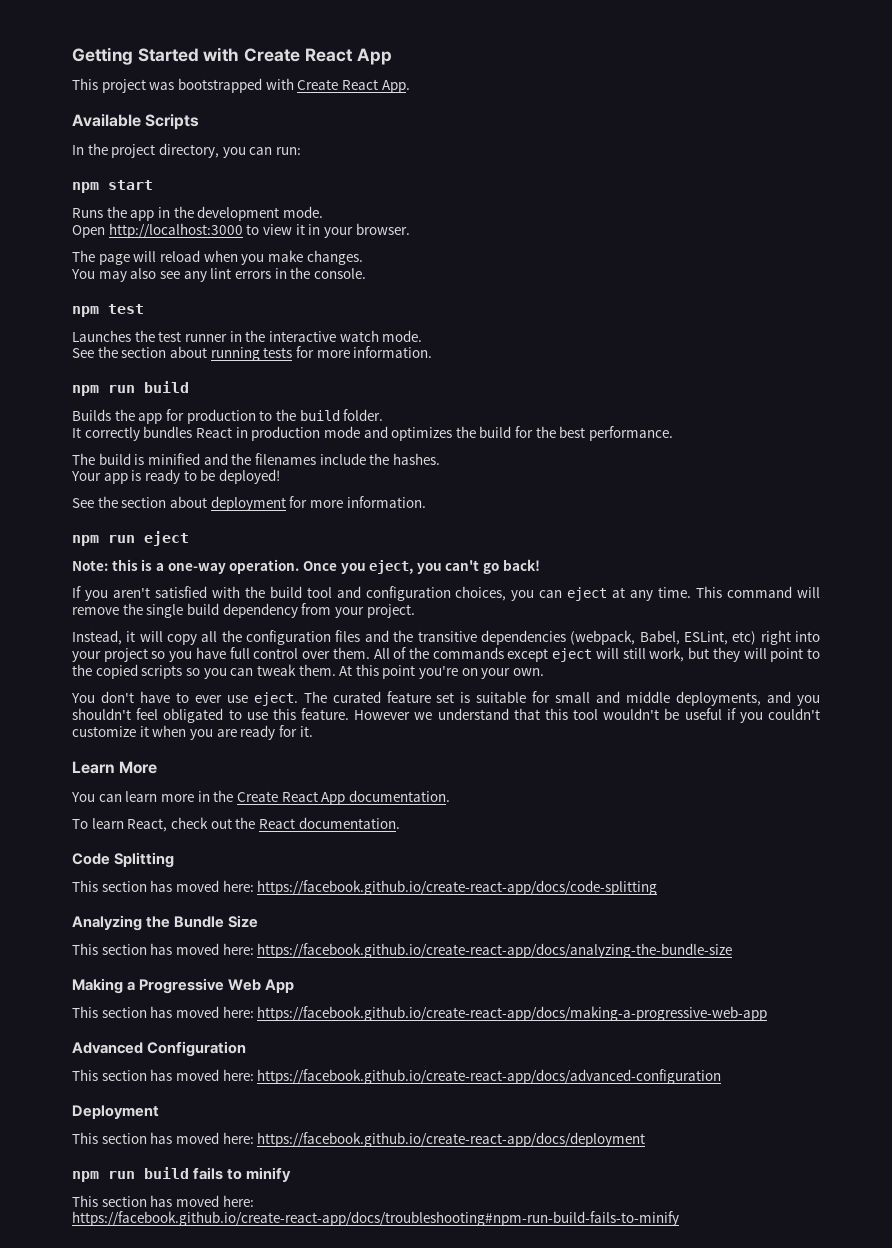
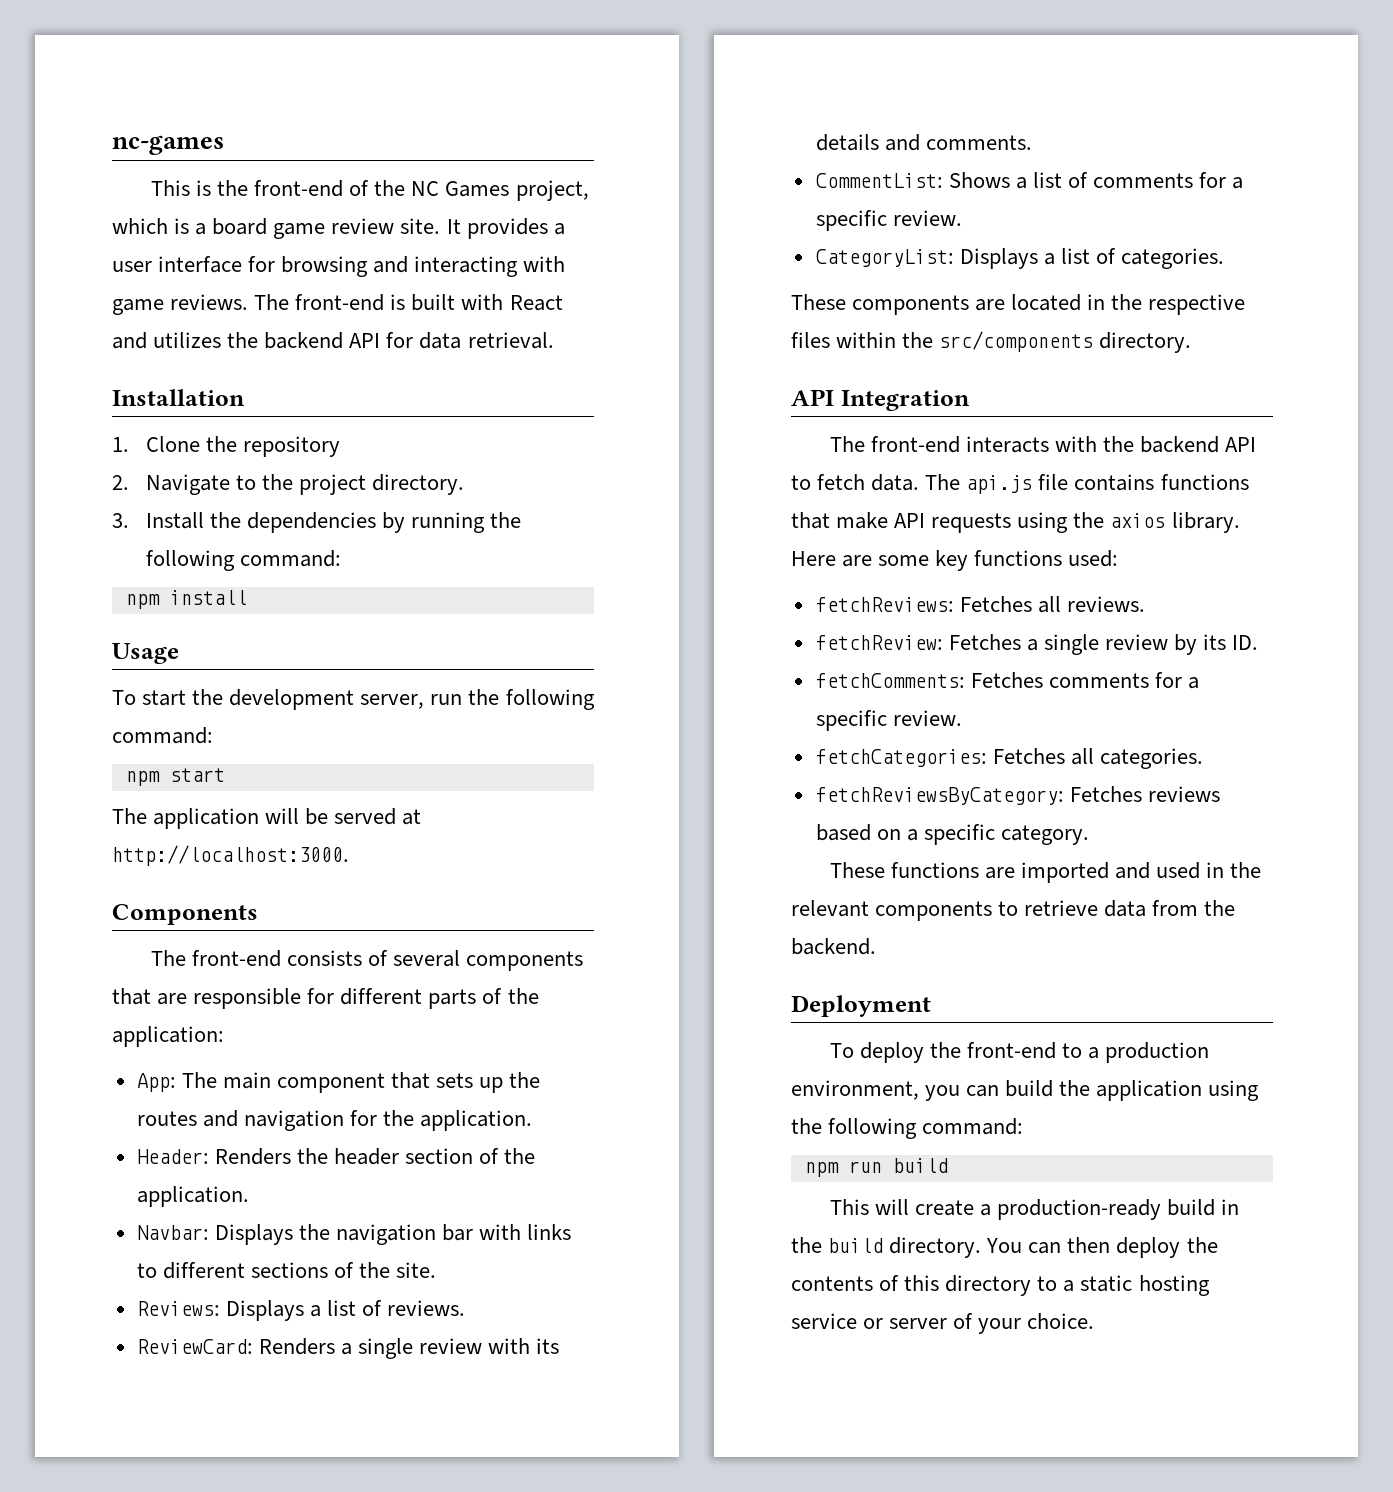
[72,47,392,65] [72,78,410,93] [72,114,200,130] [72,143,301,158] [72,180,153,193] [72,206,323,221] [72,223,410,238] [72,250,363,265] [71,267,366,282] [72,304,144,317] [72,330,423,342] [72,346,433,361] [72,381,189,396] [72,409,384,424] [72,426,674,441] [72,453,440,465] [71,469,280,484] [72,496,426,511] [72,531,189,546] [72,559,540,574] [72,586,820,601] [72,603,415,618] [72,630,821,645] [72,647,821,662] [72,664,545,679] [71,691,820,706] [72,708,820,723] [72,725,313,740] [72,761,158,774] [71,790,450,805] [72,817,400,832] [72,852,175,868] [72,880,658,895] [72,915,259,931] [72,943,733,958] [72,978,295,994] [72,1006,768,1021] [72,1041,247,1057] [72,1069,722,1084] [72,1105,159,1119] [72,1132,646,1147] [72,1167,292,1182] [72,1195,254,1207] [72,1211,679,1226] Getting Started with Create React App // This project was bootstrapped with Create React App. // Available Scripts // In the project directory, you can run: // npm start // Runs the app in the development mode. // Open http://localhost:3000 to view it in your browser. // The page will reload when you make changes. // You may also see any lint errors in the console. // npm test // Launches the test runner in the interactive watch mode. // See the section about running tests for more information. // npm run build // Builds the app for production to the build folder. // It correctly bundles React in production mode and optimizes the build for the best performance. // The build is minified and the filenames include the hashes. // Your app is ready to be deployed! // See the section about deployment for more information. // npm run eject // Note: this is a one-way operation. Once you eject, you can't go back! // If you aren't satisfied with the build tool and configuration choices, you can eject at any time. This command will remove the single build dependency from your project. // Instead, it will copy all the configuration files and the transitive dependencies (webpack, Babel, ESLint, etc) right into your project so you have full control over them. All of the commands except eject will still work, but they will point to the copied scripts so you can tweak them. At this point you're on your own. // You don't have to ever use eject. The curated feature set is suitable for small and middle deployments, and you shouldn't feel obligated to use this feature. However we understand that this tool wouldn't be useful if you couldn't customize it when you are ready for it. // Learn More // You can learn more in the Create React App documentation. // To learn React, check out the React documentation. // Code Splitting // This section has moved here: https://facebook.github.io/create-react-app/docs/code-splitting // Analyzing the Bundle Size // This section has moved here: https://facebook.github.io/create-react-app/docs/analyzing-the-bundle-size // Making a Progressive Web App // This section has moved here: https://facebook.github.io/create-react-app/docs/making-a-progressive-web-app // Advanced Configuration // This section has moved here: https://facebook.github.io/create-react-app/docs/advanced-configuration // Deployment // This section has moved here: https://facebook.github.io/create-react-app/docs/deployment // npm run build fails to minify // This section has moved here: https://facebook.github.io/create-react-app/docs/troubleshooting#npm-run-build-fails-to-minify -> [112,135,224,155] [150,180,589,201] [112,218,565,239] [112,256,566,277] [112,294,563,315] [112,332,554,349] [112,389,245,406] [112,436,340,457] [112,474,464,495] [112,512,521,533] [145,550,341,571] [125,590,247,609] [112,643,179,664] [112,689,595,710] [112,727,213,744] [125,768,225,786] [112,808,422,829] [112,845,349,866] [112,904,258,925] [150,950,584,971] [112,988,539,1009] [112,1026,224,1047] [136,1072,541,1093] [136,1110,533,1131] [136,1148,536,1165] [136,1186,249,1207] [136,1224,572,1245] [136,1262,437,1279] [136,1300,466,1321] [136,1338,560,1359] [815,134,1032,151] [815,172,1244,189] [815,210,962,231] [815,248,1225,269] [791,294,1246,315] [791,331,1192,353] [791,389,970,411] [829,436,1257,453] [791,474,1249,494] [791,512,1240,533] [791,550,1119,571] [815,596,1145,613] [815,634,1259,655] [815,672,1200,689] [815,710,962,731] [815,748,1203,769] [815,786,1220,805] [815,824,1090,845] [829,862,1262,883] [791,900,1236,921] [791,938,876,955] [791,995,931,1017] [829,1042,1210,1063] [791,1080,1260,1101] [791,1118,1024,1139] [804,1158,948,1177] [829,1199,1240,1220] [791,1237,1218,1258] [791,1275,1210,1296] [791,1313,1095,1334] nc-games // This is the front-end of the NC Games project, which is a board game review site. It provides a user interface for browsing and interacting with game reviews. The front-end is built with React and utilizes the backend API for data retrieval. // Installation // 1. Clone the repository // 2. Navigate to the project directory. // 3. Install the dependencies by running the following command: // npm install // Usage // To start the development server, run the following command: // npm start // The application will be served at http://localhost:3000. // Components // The front-end consists of several components that are responsible for different parts of the application: // App: The main component that sets up the routes and navigation for the application. // Header: Renders the header section of the application. // Navbar: Displays the navigation bar with links to different sections of the site. // Reviews: Displays a list of reviews. // ReviewCard: Renders a single review with its details and comments. // CommentList: Shows a list of comments for a specific review. // CategoryList: Displays a list of categories. // These components are located in the respective files within the src/components directory. // API Integration // The front-end interacts with the backend API to fetch data. The api.js file contains functions that make API requests using the axios library. Here are some key functions used: // fetchReviews: Fetches all reviews. // fetchReview: Fetches a single review by its ID. // fetchComments: Fetches comments for a specific review. // fetchCategories: Fetches all categories. // fetchReviewsByCategory: Fetches reviews based on a specific category. // These functions are imported and used in the relevant components to retrieve data from the backend. // Deployment // To deploy the front-end to a production environment, you can build the application using the following command: // npm run build // This will create a production-ready build in the build directory. You can then deploy the contents of this directory to a static hosting service or server of your choice.

